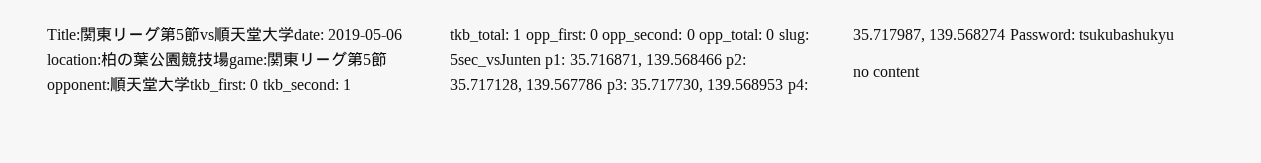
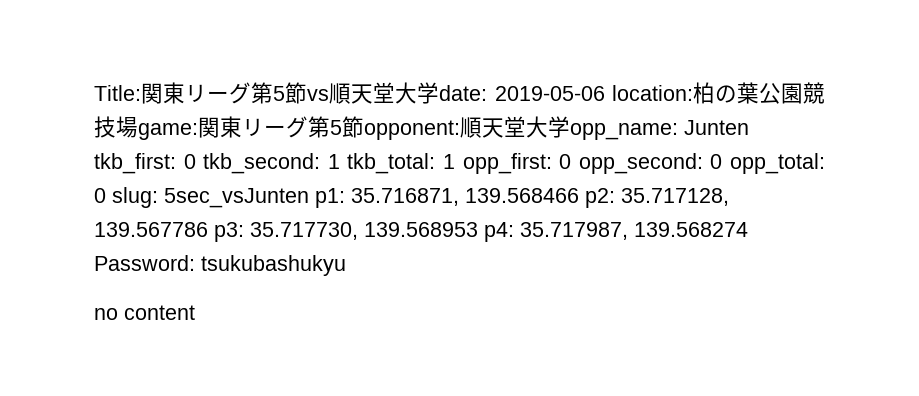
(190, 84) none -> [570,120,749,140] opp_name: Junten

